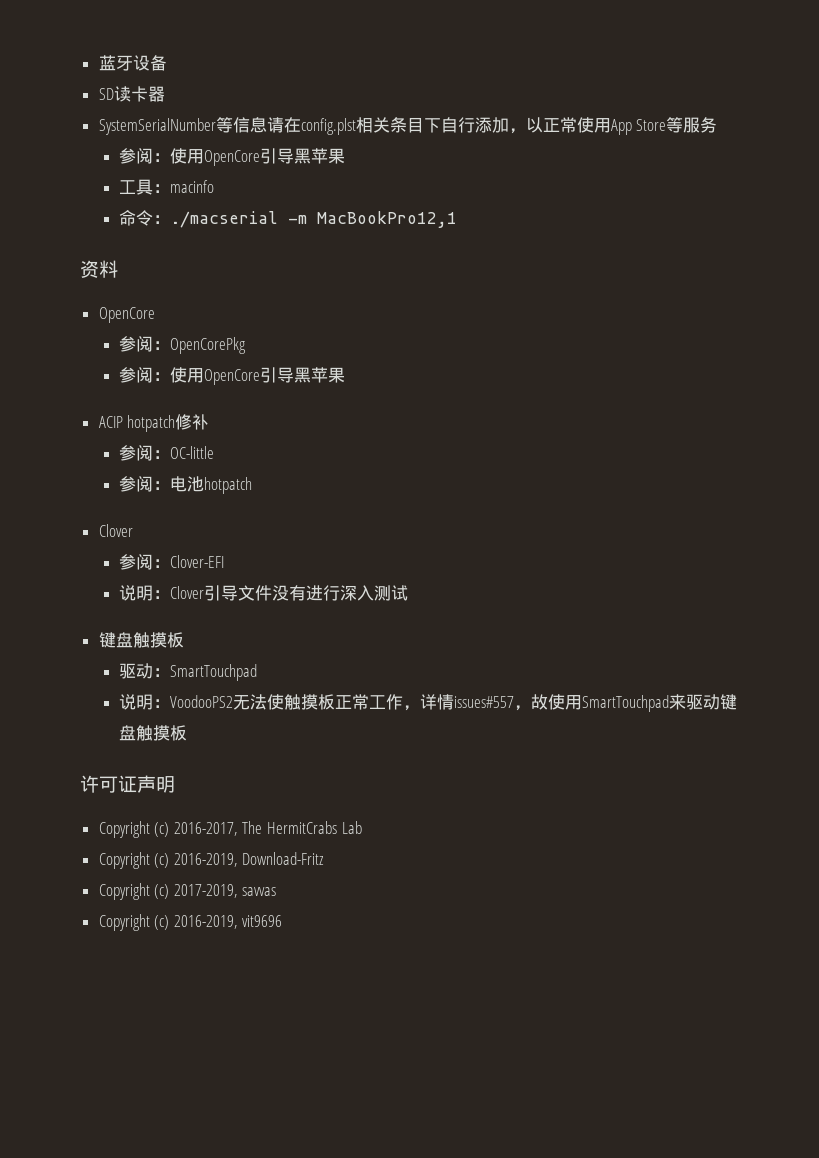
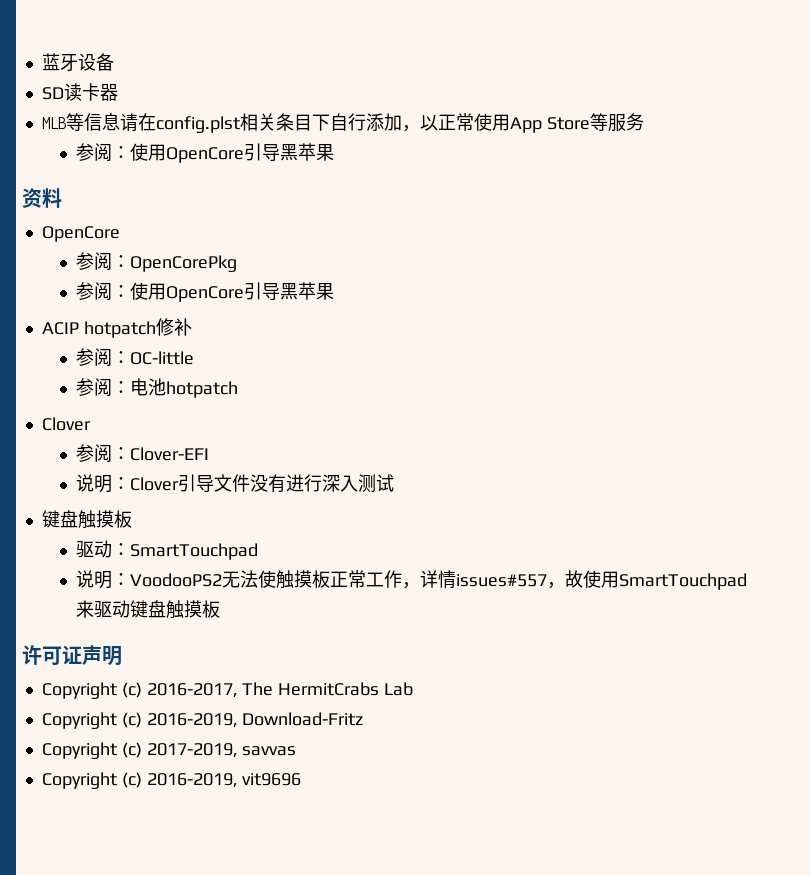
[98,118,216,135] SystemSerialNumber -> [41,117,66,129] MLB
[119,179,215,195] [119,210,458,228] // 工具：macinfo // 命令：./macserial -m MacBookPro12,1 -> (334, 152) none

